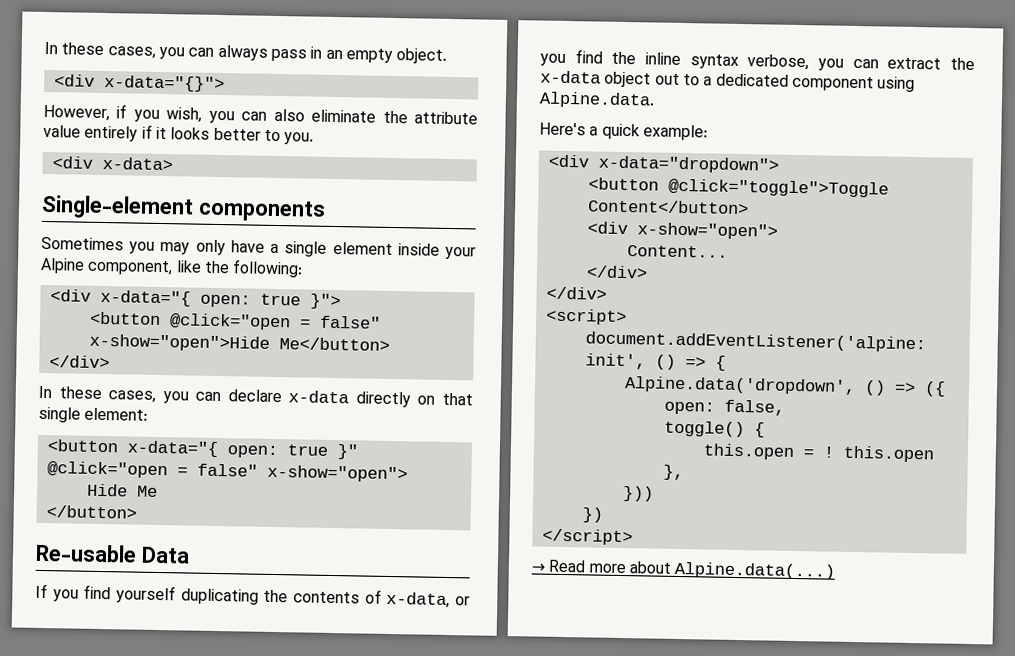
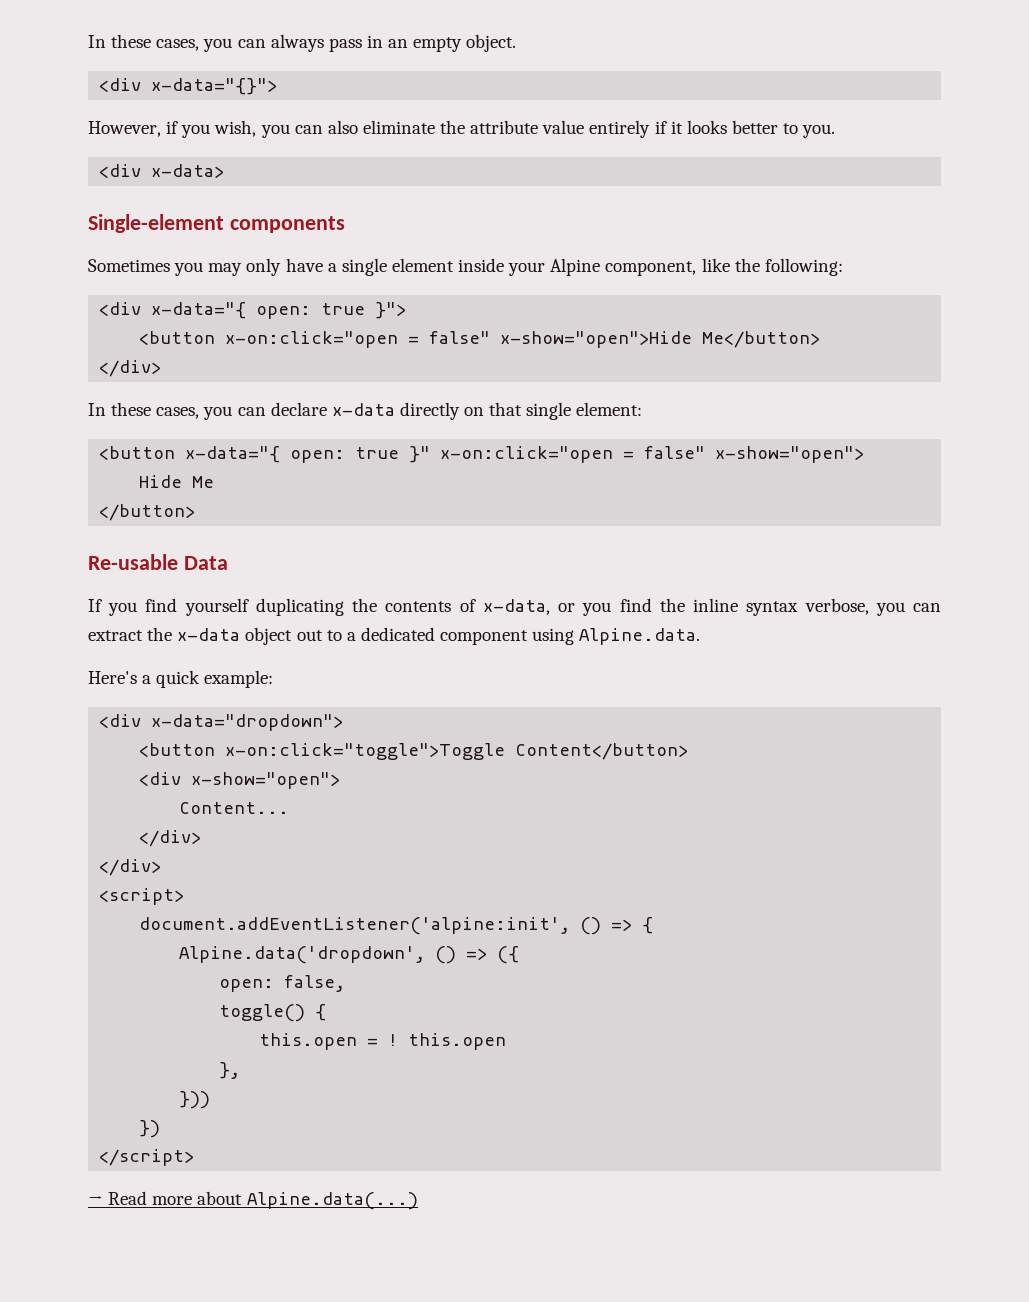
[168,313,291,331] @click="open -> [225,331,399,348] x-on:click="open
[46,461,168,479] @click="open -> [440,446,614,463] x-on:click="open
[667,178,889,198] @click="toggle">Toggle -> [225,743,506,760] x-on:click="toggle">Toggle

